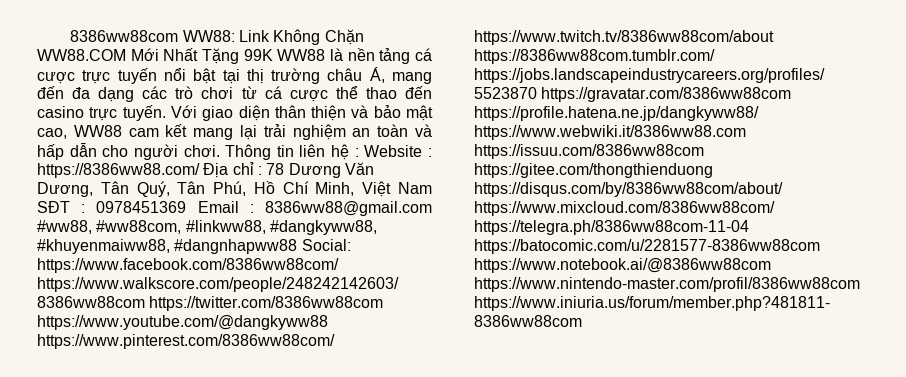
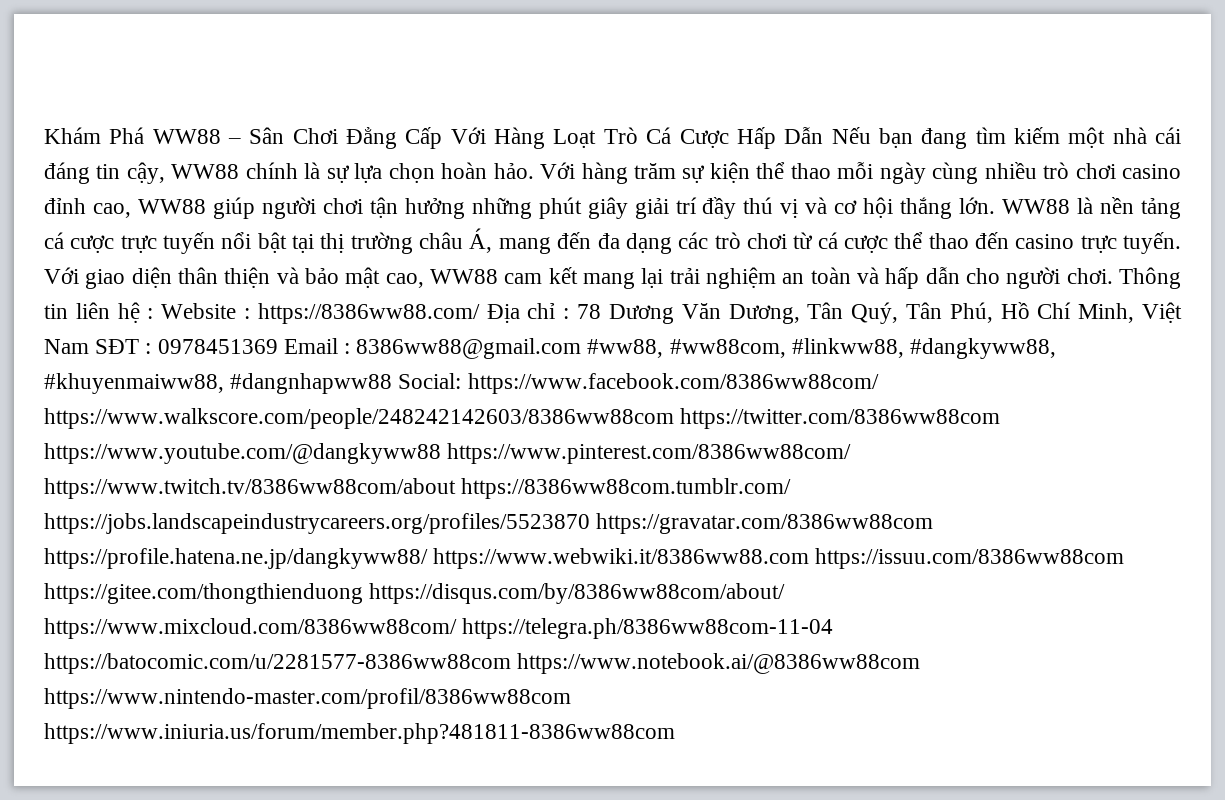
[70,29,364,45] [37,48,273,64] 8386ww88com WW88: Link Không Chặn WW88.COM Mới Nhất Tặng 99K -> [44,127,1181,149] [44,162,1181,184] [44,197,996,219] Khám Phá WW88 – Sân Chơi Đẳng Cấp Với Hàng Loạt Trò Cá Cược Hấp Dẫn Nếu bạn đang tìm kiếm một nhà cái đáng tin cậy, WW88 chính là sự lựa chọn hoàn hảo. Với hàng trăm sự kiện thể thao mỗi ngày cùng nhiều trò chơi casino đỉnh cao, WW88 giúp người chơi tận hưởng những phút giây giải trí đầy thú vị và cơ hội thắng lớn.

